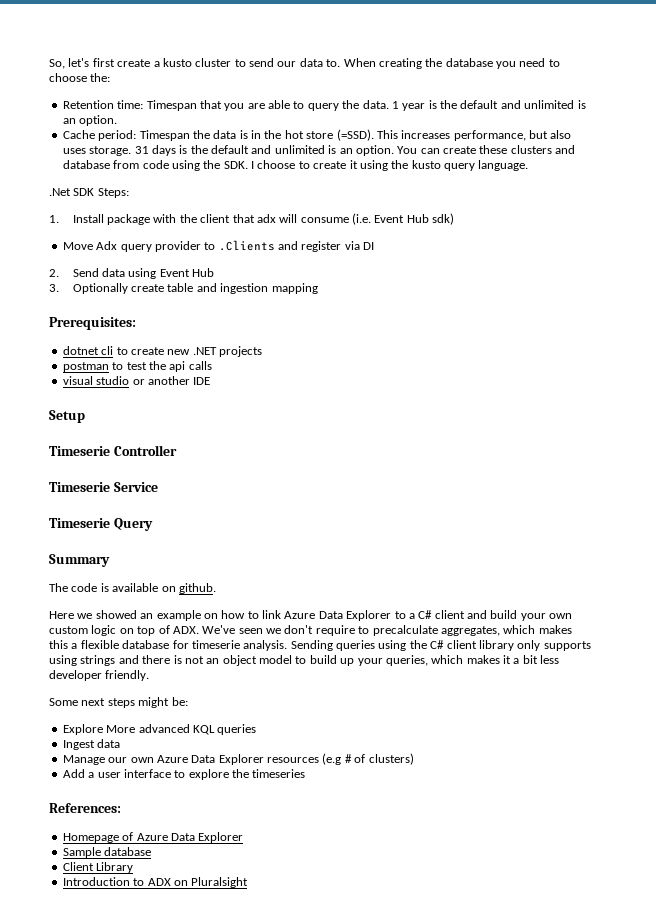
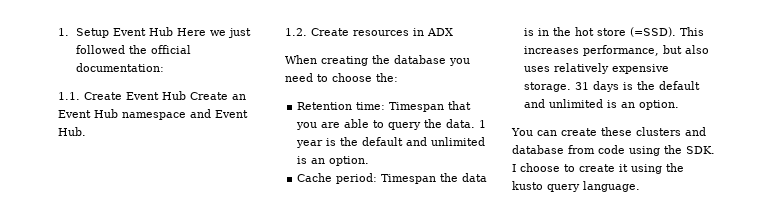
[49,58,341,69] So, let's first create a kusto cluster to send our data to. -> [58,27,251,38] [75,45,191,54] [75,63,164,72] [58,91,246,100] [58,109,248,120] [58,127,86,136] [285,28,453,36] 1. Setup Event Hub Here we just followed the official documentation: // 1.1. Create Event Hub Create an Event Hub namespace and Event Hub. // 1.2. Create resources in ADX //
(86, 151) none -> [554,63,670,74] relatively expensive
(394, 150) none -> (680, 105) //
[49,188,129,198] [49,213,455,225] [62,240,375,252] [49,268,215,279] [49,283,318,294] [49,317,136,330] [62,346,262,357] [62,361,212,372] [62,376,211,385] [49,410,85,423] [49,445,177,456] [49,482,158,492] [49,518,153,531] [49,554,110,567] [49,583,216,594] [49,610,573,621] [49,625,572,636] [49,640,591,651] [49,655,560,666] [49,670,150,681] [49,697,188,708] [62,724,257,735] [62,739,121,750] [62,753,414,765] [62,769,306,780] [49,803,121,813] [62,832,244,843] [62,847,152,858] [62,862,134,873] [62,877,249,888] // .Net SDK Steps: // 1. Install package with the client that adx will consume (i.e. Event Hub sdk) // Move Adx query provider to .Clients and register via DI // 2. Send data using Event Hub // 3. Optionally create table and ingestion mapping // Prerequisites: // dotnet cli to create new .NET projects // postman to test the api calls // visual studio or another IDE // Setup // Timeserie Controller // Timeserie Service // Timeserie Query // Summary // The code is available on github. // Here we showed an example on how to link Azure Data Explorer to a C# client and build your own custom logic on top of ADX. We've seen we don't require to precalculate aggregates, which makes this a flexible database for timeserie analysis. Sending queries using the C# client library only supports using strings and there is not an object model to build up your queries, which makes it a bit less developer friendly. // Some next steps might be: // Explore More advanced KQL queries // Ingest data // Manage our own Azure Data Explorer resources (e.g # of clusters) // Add a user interface to explore the timeseries // References: // Homepage of Azure Data Explorer // Sample database // Client Library // Introduction to ADX on Pluralsight -> (640, 186) none

